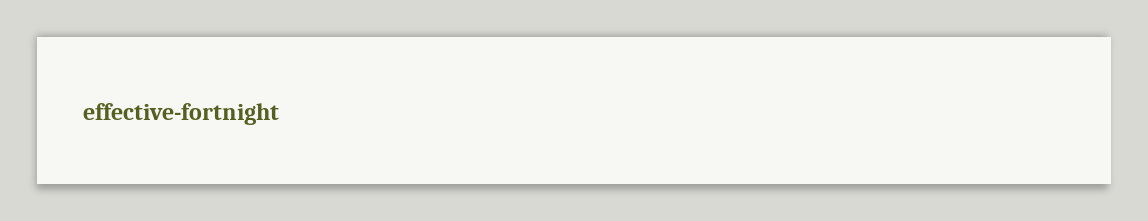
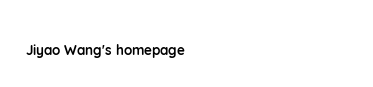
[83,103,279,125] effective-fortnight -> [26,44,185,58] Jiyao Wang's homepage

